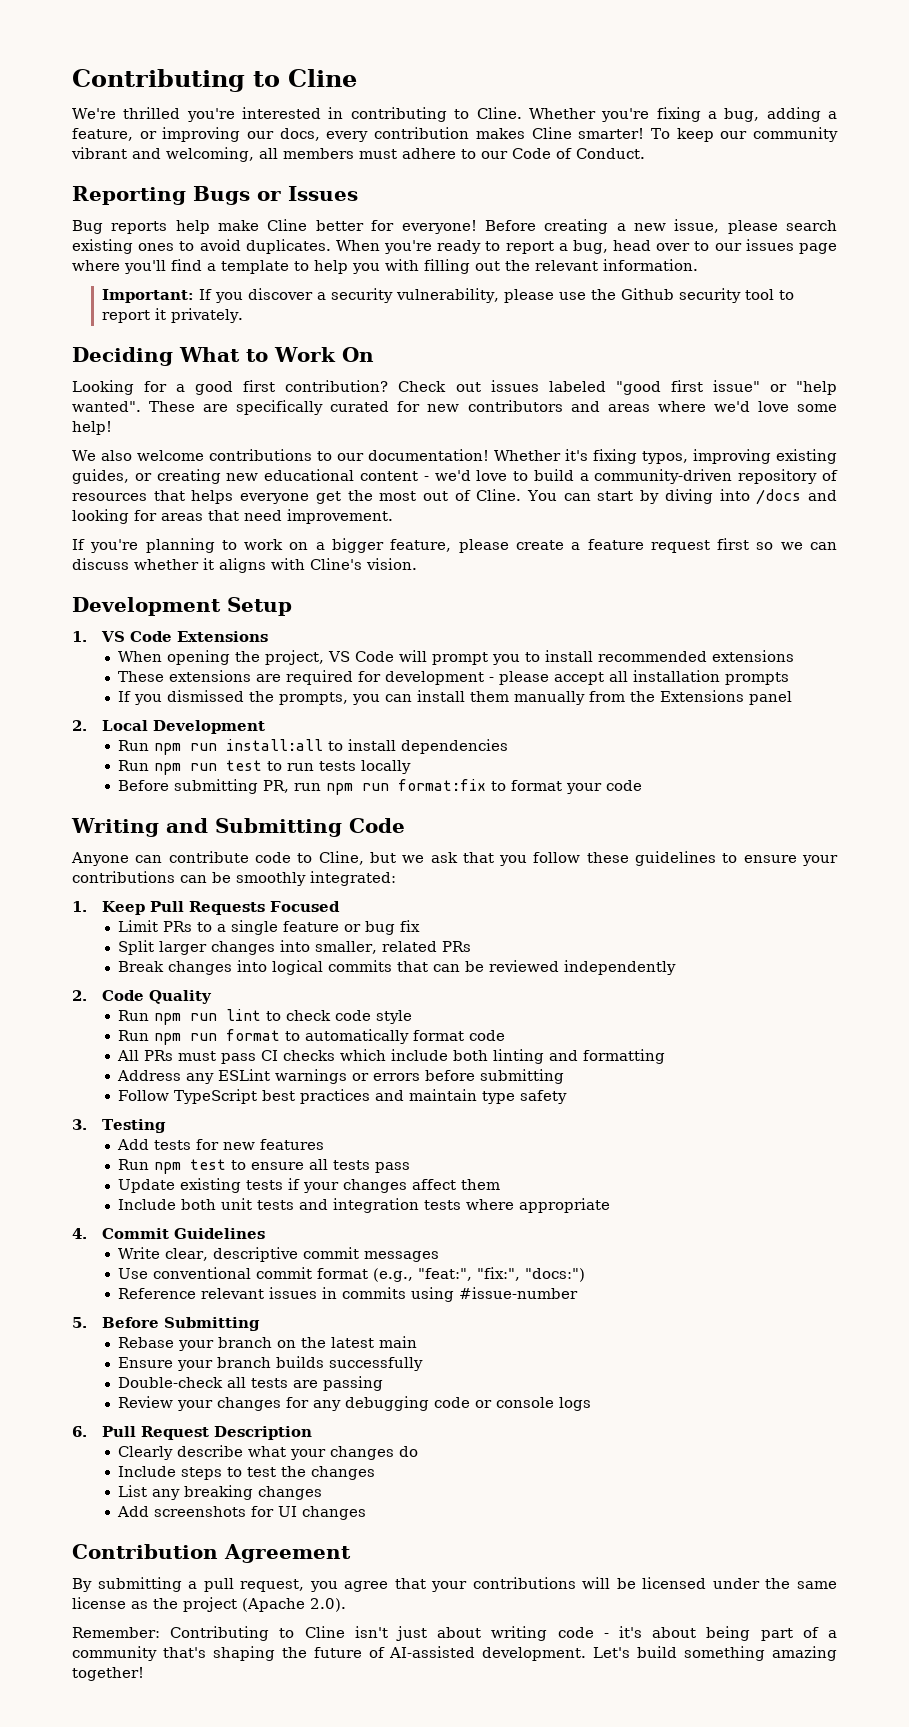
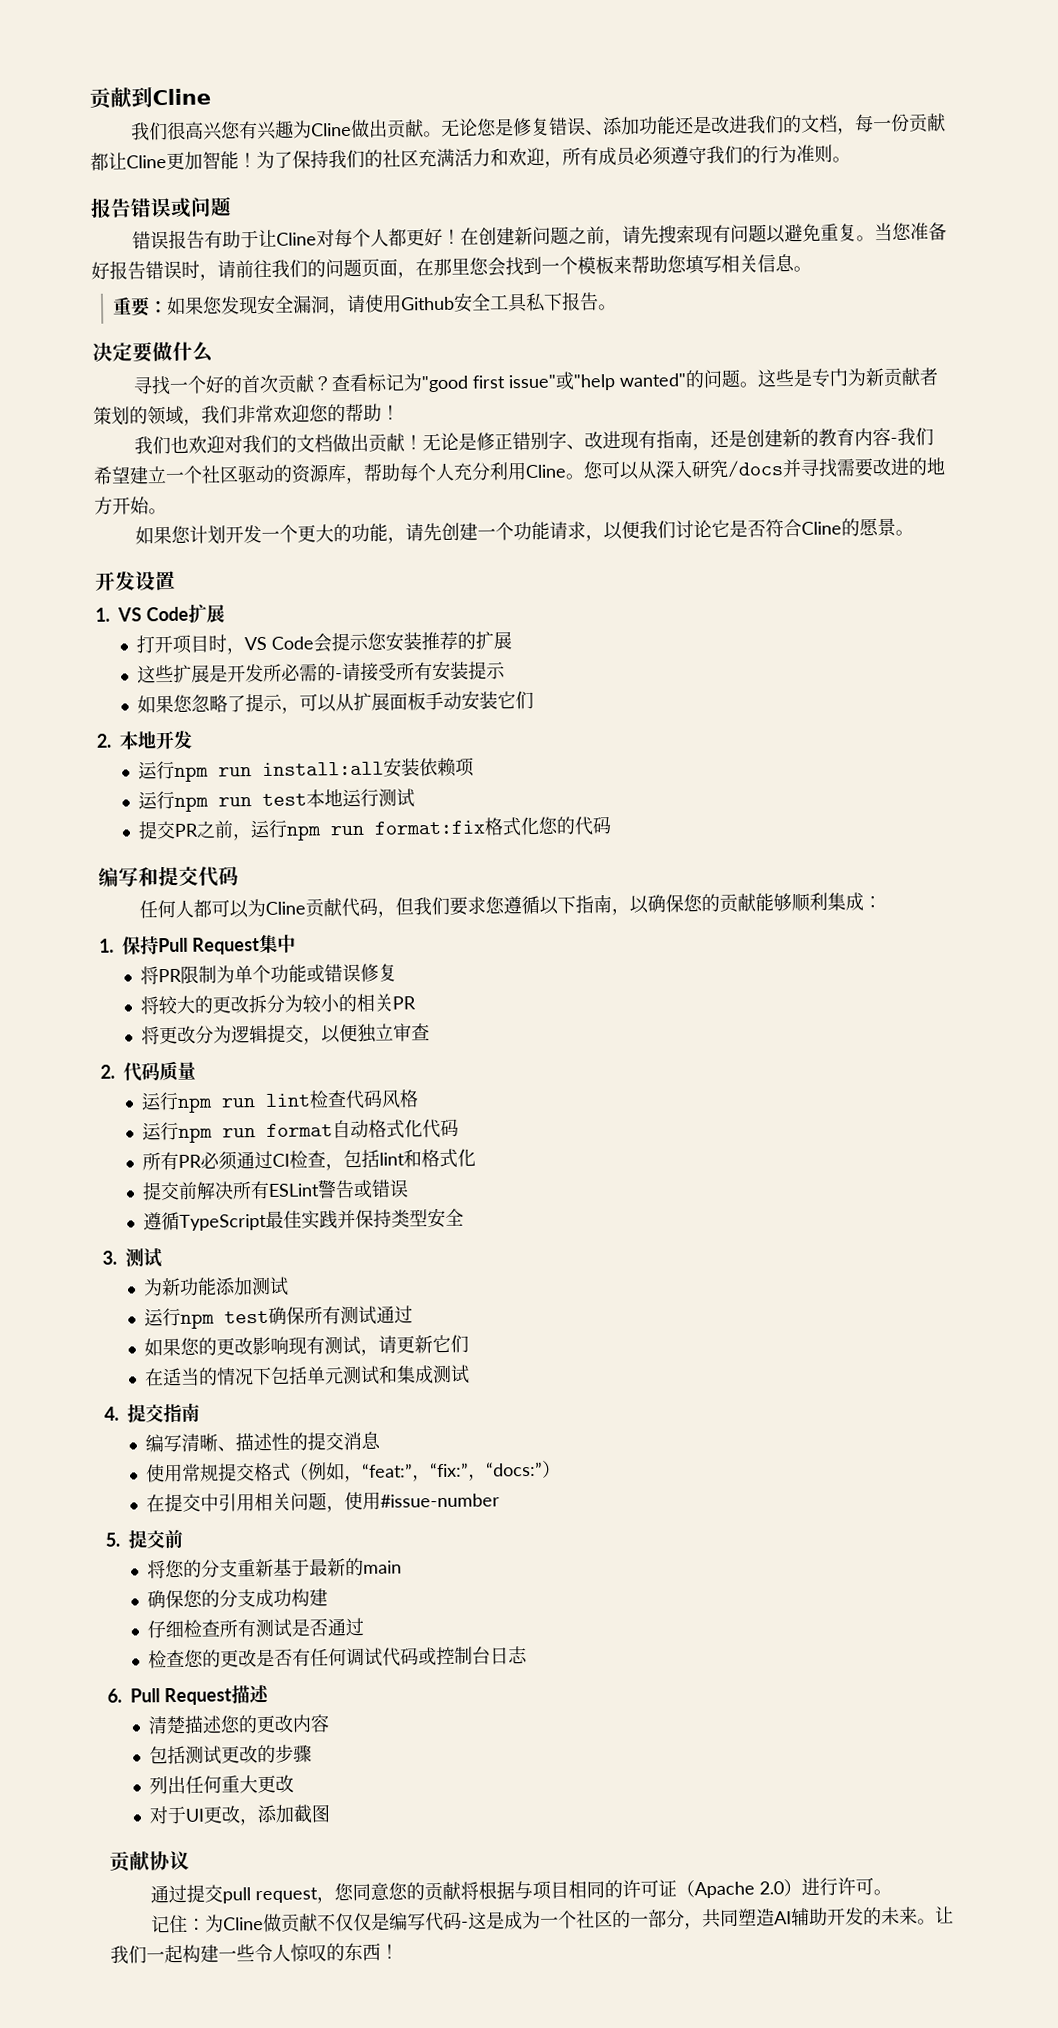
[72,69,280,92] Contributing to -> [89,87,153,110] 贡献到
[72,107,838,122] [72,127,839,142] [71,147,645,162] [72,186,358,205] [72,219,838,234] [72,239,837,254] [72,259,698,274] [101,288,794,303] [101,308,243,323] [72,347,374,366] [72,380,837,395] [72,400,838,415] [72,421,112,435] [72,449,838,464] [72,469,839,484] [72,489,838,505] [72,509,393,524] [72,538,837,553] [72,558,417,573] [72,597,292,616] [72,631,268,642] [118,650,795,665] [118,670,790,685] [118,690,793,705] [72,720,265,734] [118,739,509,755] [118,760,412,775] [118,779,643,795] [71,818,405,837] [71,851,838,866] [72,871,396,886] [72,901,340,915] [118,920,421,935] [118,940,472,955] [118,960,677,975] [72,990,212,1004] [118,1009,413,1025] [118,1029,506,1045] [117,1049,666,1064] [117,1069,565,1084] [118,1089,568,1104] [72,1119,166,1133] [117,1139,325,1150] [118,1159,411,1174] [118,1178,501,1193] [118,1198,611,1213] [72,1228,265,1239] [118,1247,440,1262] [118,1267,586,1282] [118,1287,579,1302] [72,1317,260,1331] [118,1336,418,1351] [118,1356,424,1371] [118,1376,384,1391] [118,1396,592,1411] [72,1426,312,1440] [118,1445,419,1460] [118,1466,376,1480] [118,1485,323,1500] [117,1506,367,1520] [72,1544,351,1563] [72,1577,837,1592] [72,1597,346,1612] [72,1626,838,1641] [72,1646,837,1661] [72,1667,144,1681] We're thrilled you're interested in contributing to Cline. Whether you're fixing a bug, adding a feature, or improving our docs, every contribution makes Cline smarter! To keep our community vibrant and welcoming, all members must adhere to our Code of Conduct. // Reporting Bugs or Issues // Bug reports help make Cline better for everyone! Before creating a new issue, please search existing ones to avoid duplicates. When you're ready to report a bug, head over to our issues page where you'll find a template to help you with filling out the relevant information. // Important: If you discover a security vulnerability, please use the Github security tool to report it privately. // Deciding What to Work On // Looking for a good first contribution? Check out issues labeled "good first issue" or "help wanted". These are specifically curated for new contributors and areas where we'd love some help! // We also welcome contributions to our documentation! Whether it's fixing typos, improving existing guides, or creating new educational content - we'd love to build a community-driven repository of resources that helps everyone get the most out of Cline. You can start by diving into /docs and looking for areas that need improvement. // If you're planning to work on a bigger feature, please create a feature request first so we can discuss whether it aligns with Cline's vision. // Development Setup // 1. VS Code Extensions // When opening the project, VS Code will prompt you to install recommended extensions // These extensions are required for development - please accept all installation prompts // If you dismissed the prompts, you can install them manually from the Extensions panel // 2. Local Development // Run npm run install:all to install dependencies // Run npm run test to run tests locally // Before submitting PR, run npm run format:fix to format your code // Writing and Submitting Code // Anyone can contribute code to Cline, but we ask that you follow these guidelines to ensure your contributions can be smoothly integrated: // 1. Keep Pull Requests Focused // Limit PRs to a single feature or bug fix // Split larger changes into smaller, related PRs // Break changes into logical commits that can be reviewed independently // 2. Code Quality // Run npm run lint to check code style // Run npm run format to automatically format code // All PRs must pass CI checks which include both linting and formatting // Address any ESLint warnings or errors before submitting // Follow TypeScript best practices and maintain type safety // 3. Testing // Add tests for new features // Run npm test to ensure all tests pass // Update existing tests if your changes affect them // Include both unit tests and integration tests where appropriate // 4. Commit Guidelines // Write clear, descriptive commit messages // Use conventional commit format (e.g., "feat:", "fix:", "docs:") // Reference relevant issues in commits using #issue-number // 5. Before Submitting // Rebase your branch on the latest main // Ensure your branch builds successfully // Double-check all tests are passing // Review your changes for any debugging code or console logs // 6. Pull Request Description // Clearly describe what your changes do // Include steps to test the changes // List any breaking changes // Add screenshots for UI changes // Contribution Agreement // By submitting a pull request, you agree that your contributions will be licensed under the same license as the project (Apache 2.0). // Remember: Contributing to Cline isn't just about writing code - it's about being part of a community that's shaping the future of AI-assisted development. Let's build something amazing together! -> [131,113,947,141] [90,144,851,171] [90,196,232,218] [132,222,948,250] [91,253,812,281] [112,291,618,317] [92,341,214,363] [133,367,940,396] [93,403,400,426] [134,427,935,455] [93,457,945,485] [94,496,167,515] [135,517,915,545] [95,570,176,591] [95,604,225,623] [135,631,512,655] [136,660,506,684] [136,690,534,714] [96,730,193,750] [137,757,475,782] [137,788,415,812] [137,816,611,841] [98,865,239,887] [139,892,883,919] [99,934,296,955] [139,963,397,985] [139,993,416,1015] [140,1023,430,1045] [100,1060,196,1082] [140,1089,419,1113] [141,1118,459,1143] [141,1148,476,1171] [141,1179,409,1201] [142,1207,464,1231] [102,1248,162,1268] [142,1276,289,1297] [143,1305,413,1329] [143,1334,469,1357] [143,1364,470,1387] [104,1402,200,1423] [144,1431,381,1453] [145,1460,561,1483] [145,1491,500,1513] [105,1529,183,1549] [146,1557,402,1579] [146,1588,328,1609] [146,1617,364,1639] [147,1646,528,1669] [107,1684,270,1706] [147,1714,330,1735] [148,1744,312,1765] [148,1774,294,1795] [148,1804,331,1826] [109,1850,190,1873] [150,1877,893,1904] [151,1906,955,1934] [110,1942,399,1964] 我们很高兴您有兴趣为Cline做出贡献。无论您是修复错误、添加功能还是改进我们的文档，每一份贡献都让Cline更加智能！为了保持我们的社区充满活力和欢迎，所有成员必须遵守我们的行为准则。 // 报告错误或问题 // 错误报告有助于让Cline对每个人都更好！在创建新问题之前，请先搜索现有问题以避免重复。当您准备好报告错误时，请前往我们的问题页面，在那里您会找到一个模板来帮助您填写相关信息。 // 重要：如果您发现安全漏洞，请使用Github安全工具私下报告。 // 决定要做什么 // 寻找一个好的首次贡献？查看标记为"good first issue"或"help wanted"的问题。这些是专门为新贡献者策划的领域，我们非常欢迎您的帮助！ // 我们也欢迎对我们的文档做出贡献！无论是修正错别字、改进现有指南，还是创建新的教育内容-我们希望建立一个社区驱动的资源库，帮助每个人充分利用Cline。您可以从深入研究/docs并寻找需要改进的地方开始。 // 如果您计划开发一个更大的功能，请先创建一个功能请求，以便我们讨论它是否符合Cline的愿景。 // 开发设置 // 1. VS Code扩展 // 打开项目时，VS Code会提示您安装推荐的扩展 // 这些扩展是开发所必需的-请接受所有安装提示 // 如果您忽略了提示，可以从扩展面板手动安装它们 // 2.本地开发 // 运行npm run install:all安装依赖项 // 运行npm run test本地运行测试 // 提交PR之前，运行npm run format:fix格式化您的代码 // 编写和提交代码 // 任何人都可以为Cline贡献代码，但我们要求您遵循以下指南，以确保您的贡献能够顺利集成： // 1.保持Pull Request集中 // 将PR限制为单个功能或错误修复 // 将较大的更改拆分为较小的相关PR // 将更改分为逻辑提交，以便独立审查 // 2.代码质量 // 运行npm run lint检查代码风格 // 运行npm run format自动格式化代码 // 所有PR必须通过CI检查，包括lint和格式化 // 提交前解决所有ESLint警告或错误 // 遵循TypeScript最佳实践并保持类型安全 // 3.测试 // 为新功能添加测试 // 运行npm test确保所有测试通过 // 如果您的更改影响现有测试，请更新它们 // 在适当的情况下包括单元测试和集成测试 // 4.提交指南 // 编写清晰、描述性的提交消息 // 使用常规提交格式（例如，“feat:”，“fix:”，“docs:”） // 在提交中引用相关问题，使用#issue-number // 5.提交前 // 将您的分支重新基于最新的main // 确保您的分支成功构建 // 仔细检查所有测试是否通过 // 检查您的更改是否有任何调试代码或控制台日志 // 6. Pull Request描述 // 清楚描述您的更改内容 // 包括测试更改的步骤 // 列出任何重大更改 // 对于UI更改，添加截图 // 贡献协议 // 通过提交pull request，您同意您的贡献将根据与项目相同的许可证（Apache 2.0）进行许可。 // 记住：为Cline做贡献不仅仅是编写代码-这是成为一个社区的一部分，共同塑造AI辅助开发的未来。让我们一起构建一些令人惊叹的东西！

